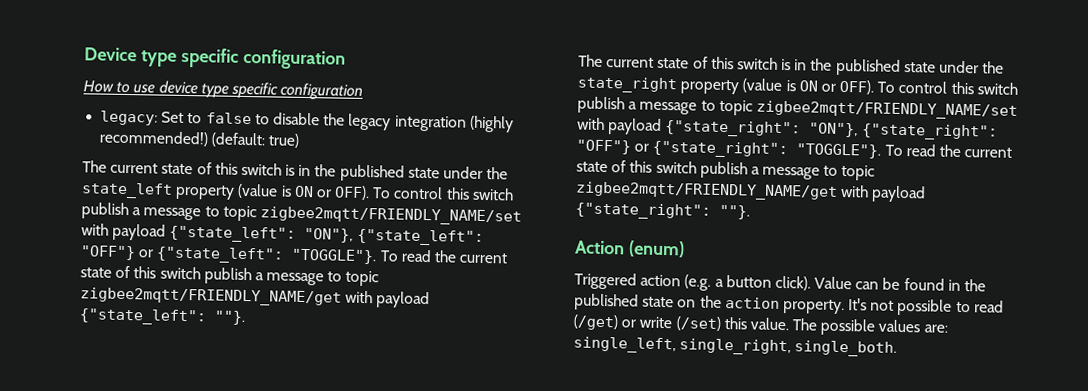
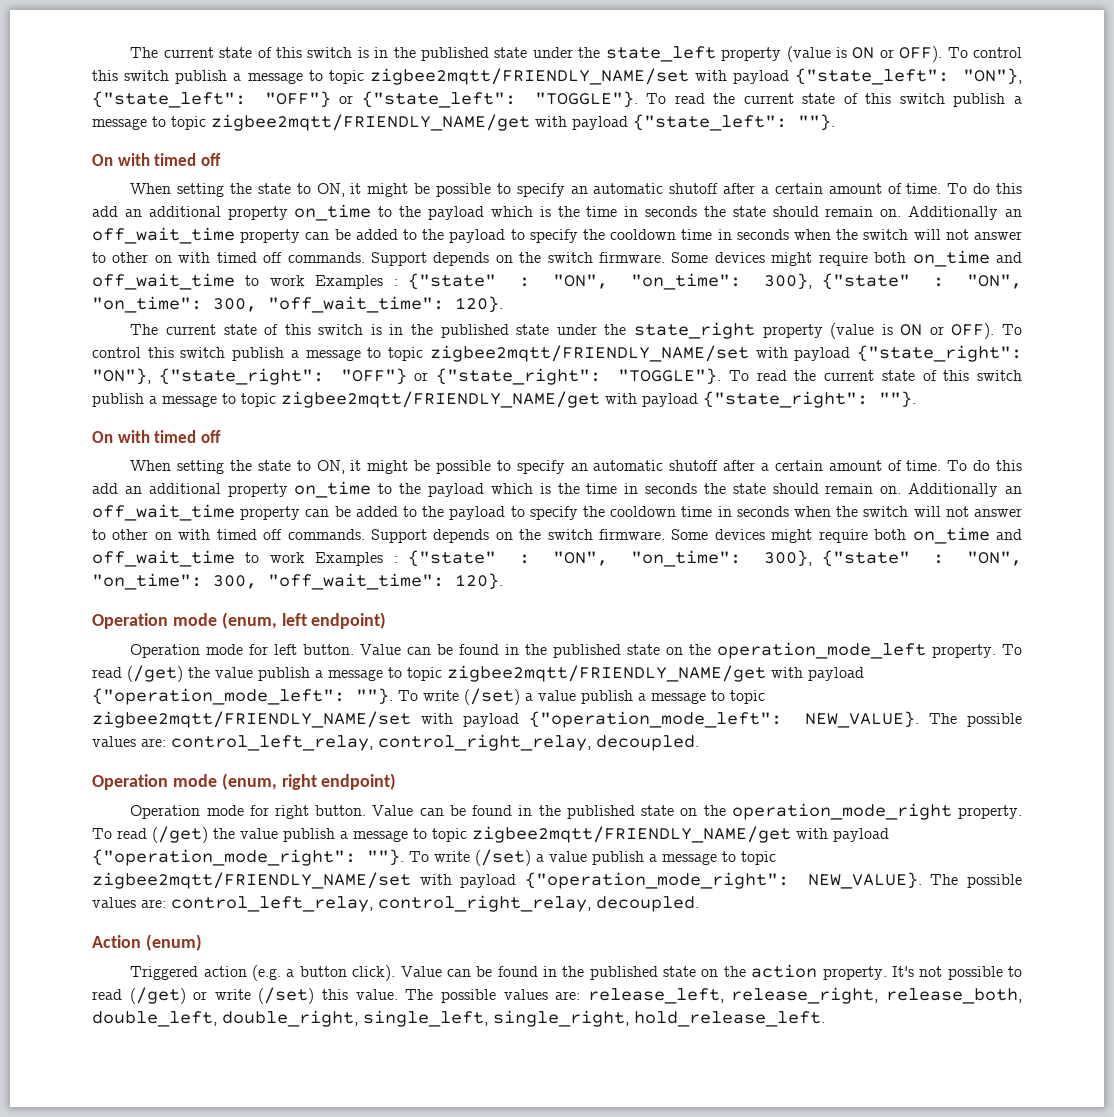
[84,47,346,70] [83,80,364,100] [100,110,514,133] [99,130,300,148] Device type specific configuration // How to use device type specific configuration // legacy: Set to false to disable the legacy integration (highly recommended!) (default: true) // -> (130, 52) none
(246, 318) none -> [92,153,221,166] [130,183,1023,197] [92,204,1023,221] [92,227,1023,244] [92,250,1023,267] [92,273,1022,290] [92,296,503,313] // On with timed off // When setting the state to ON, it might be possible to specify an automatic shutoff after a certain amount of time. To do this add an additional property on_time to the payload which is the time in seconds the state should remain on. Additionally an off_wait_time property can be added to the payload to specify the cooldown time in seconds when the switch will not answer to other on with timed off commands. Support depends on the switch firmware. Some devices might require both on_time and off_wait_time to work Examples : {"state" : "ON", "on_time": 300}, {"state" : "ON", "on_time": 300, "off_wait_time": 120}.
(750, 212) none -> [92,430,221,443] [130,460,1023,474] [92,481,1023,498] [92,504,1023,521] [92,527,1023,544] [92,550,1022,567] [92,573,503,590] [92,612,387,629] [130,642,1022,659] [92,665,864,682] [92,688,765,705] [92,711,1023,728] [92,734,699,751] [92,773,397,790] [130,803,1023,820] [92,826,889,843] [92,849,776,866] [92,872,1022,889] [92,895,699,912] // On with timed off // When setting the state to ON, it might be possible to specify an automatic shutoff after a certain amount of time. To do this add an additional property on_time to the payload which is the time in seconds the state should remain on. Additionally an off_wait_time property can be added to the payload to specify the cooldown time in seconds when the switch will not answer to other on with timed off commands. Support depends on the switch firmware. Some devices might require both on_time and off_wait_time to work Examples : {"state" : "ON", "on_time": 300}, {"state" : "ON", "on_time": 300, "off_wait_time": 120}. // Operation mode (enum, left endpoint) // Operation mode for left button. Value can be found in the published state on the operation_mode_left property. To read (/get) the value publish a message to topic zigbee2mqtt/FRIENDLY_NAME/get with payload {"operation_mode_left": ""}. To write (/set) a value publish a message to topic zigbee2mqtt/FRIENDLY_NAME/set with payload {"operation_mode_left": NEW_VALUE}. The possible values are: control_left_relay, control_right_relay, decoupled. // Operation mode (enum, right endpoint) // Operation mode for right button. Value can be found in the published state on the operation_mode_right property. To read (/get) the value publish a message to topic zigbee2mqtt/FRIENDLY_NAME/get with payload {"operation_mode_right": ""}. To write (/set) a value publish a message to topic zigbee2mqtt/FRIENDLY_NAME/set with payload {"operation_mode_right": NEW_VALUE}. The possible values are: control_left_relay, control_right_relay, decoupled.
(948, 328) none -> [587,987,1023,1004] [92,1010,358,1027] release_left, release_right, release_both, double_left, double_right,
[794,340,898,357] single_both. -> [634,1011,825,1027] hold_release_left.

